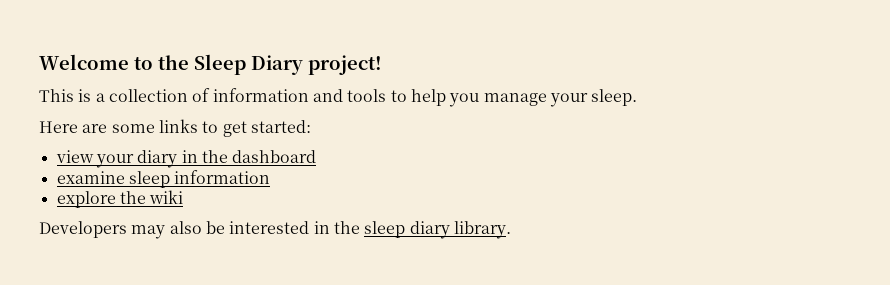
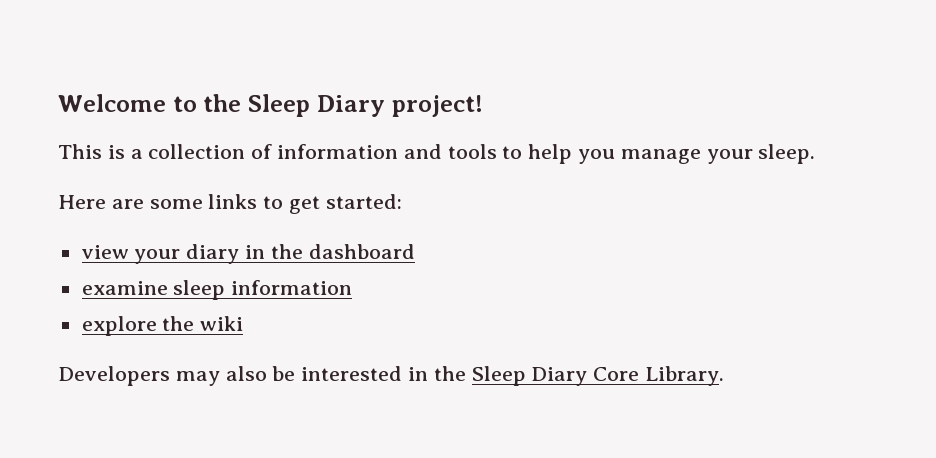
[364,221,511,239] sleep diary library. -> [471,366,725,386] Sleep Diary Core Library.

